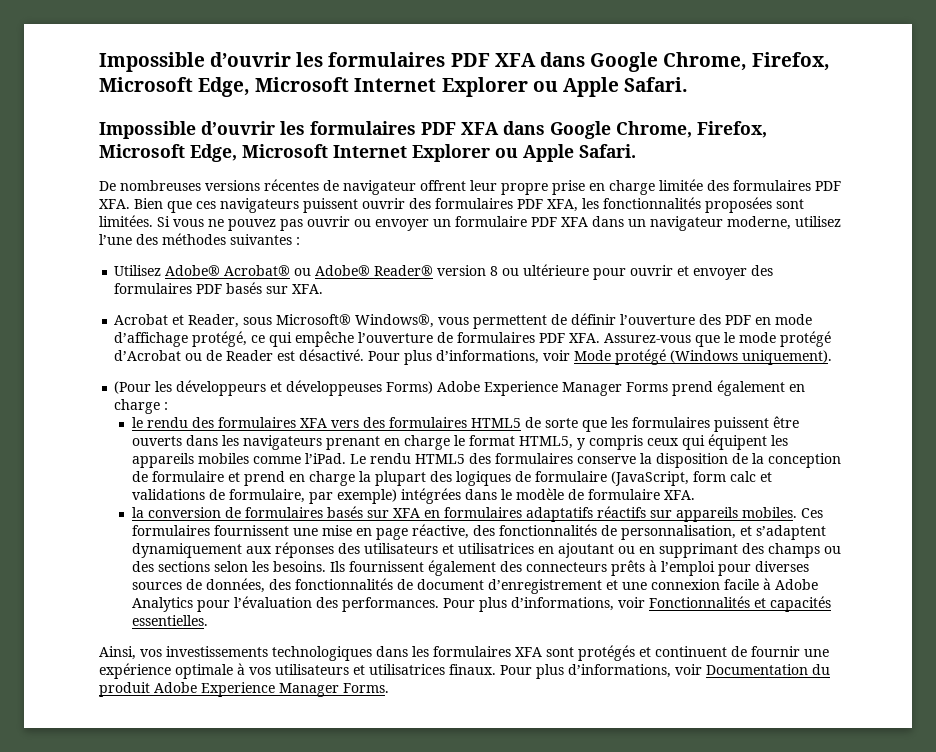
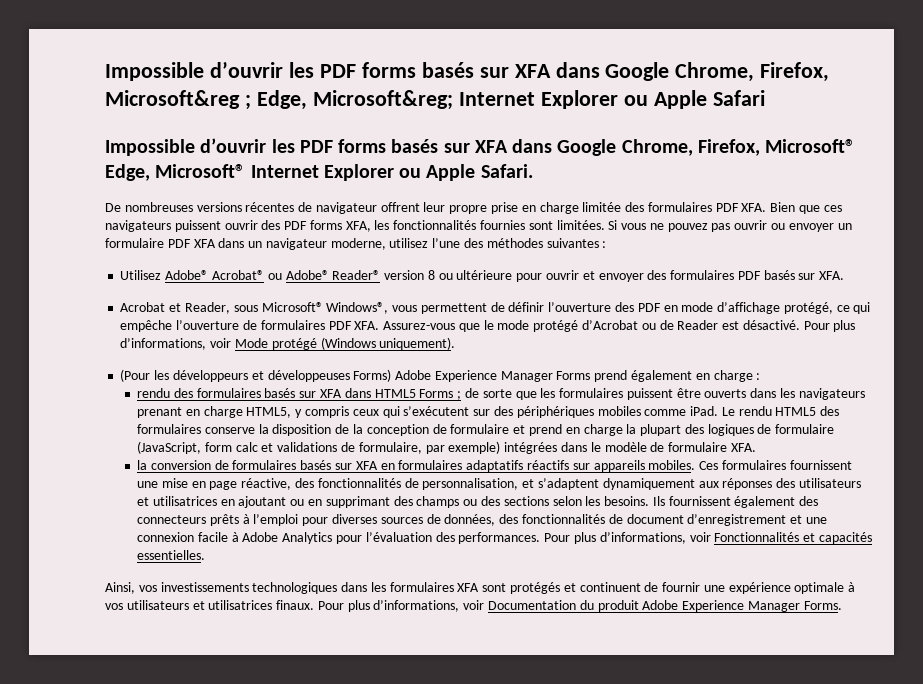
[99,52,831,72] [99,77,688,97] [99,121,767,139] [99,144,328,162] Impossible d’ouvrir les formulaires PDF XFA dans Google Chrome, Firefox, Microsoft Edge, Microsoft Internet Explorer ou Apple Safari. // Impossible d’ouvrir les formulaires PDF XFA dans Google Chrome, Firefox, Microsoft Edge, Microsoft -> [105,62,830,82] [105,90,765,110] [105,138,856,156] [105,164,246,181] Impossible d’ouvrir les PDF forms basés sur XFA dans Google Chrome, Firefox, Microsoft&reg ; Edge, Microsoft&reg; Internet Explorer ou Apple Safari // Impossible d’ouvrir les PDF forms basés sur XFA dans Google Chrome, Firefox, Microsoft® Edge, Microsoft®
[435,198,543,209] formulaires PDF -> [284,220,342,230] PDF forms
[705,197,772,213] proposées -> [480,220,526,230] fournies
[131,417,143,428] le -> (761, 376) none
[299,417,521,428] XFA vers des formulaires HTML5 -> [264,388,462,400] basés sur XFA dans HTML5 Forms ;
[453,435,515,446] le format -> (243, 412) none
[707,434,788,450] [131,453,194,468] équipent les appareils -> [403,406,594,418] s’exécutent sur des périphériques
[304,453,346,464] l’iPad. -> [690,406,719,416] iPad.

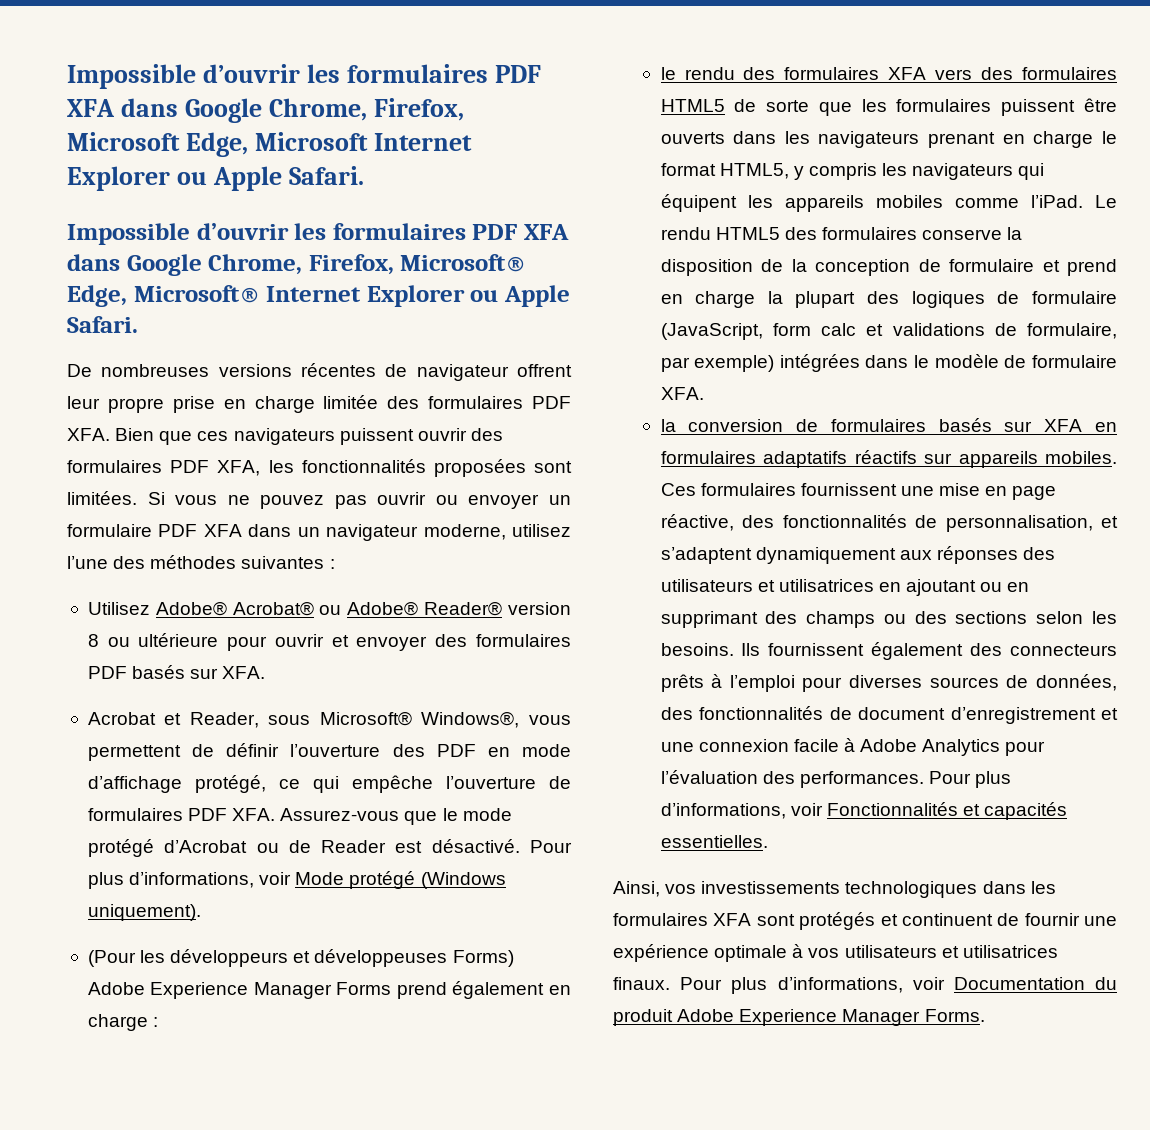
[105,62,830,82] [105,90,765,110] [105,138,470,156] Impossible d’ouvrir les PDF forms basés sur XFA dans Google Chrome, Firefox, Microsoft&reg ; Edge, Microsoft&reg; Internet Explorer ou Apple Safari // Impossible d’ouvrir les PDF forms basés sur -> [67,64,542,89] [67,98,465,123] [67,132,473,157] [67,166,365,191] [67,223,518,245] Impossible d’ouvrir les formulaires PDF XFA dans Google Chrome, Firefox, Microsoft Edge, Microsoft Internet Explorer ou Apple Safari. // Impossible d’ouvrir les formulaires PDF
[284,220,342,230] PDF forms -> [67,460,210,473] formulaires PDF
[480,220,526,230] fournies -> [433,459,526,477] proposées
(761, 376) none -> [660,67,676,80] le
[264,388,462,400] basés sur XFA dans HTML5 Forms ; -> [888,67,1117,80] [660,99,725,112] XFA vers des formulaires HTML5
(243, 412) none -> [1102,131,1117,144] [660,163,716,176] le format
[352,406,594,418] ceux qui s’exécutent sur des périphériques -> [882,163,1045,180] [660,194,864,212] les navigateurs qui équipent les appareils
[690,406,719,416] iPad. -> [1030,195,1083,208] l’iPad.

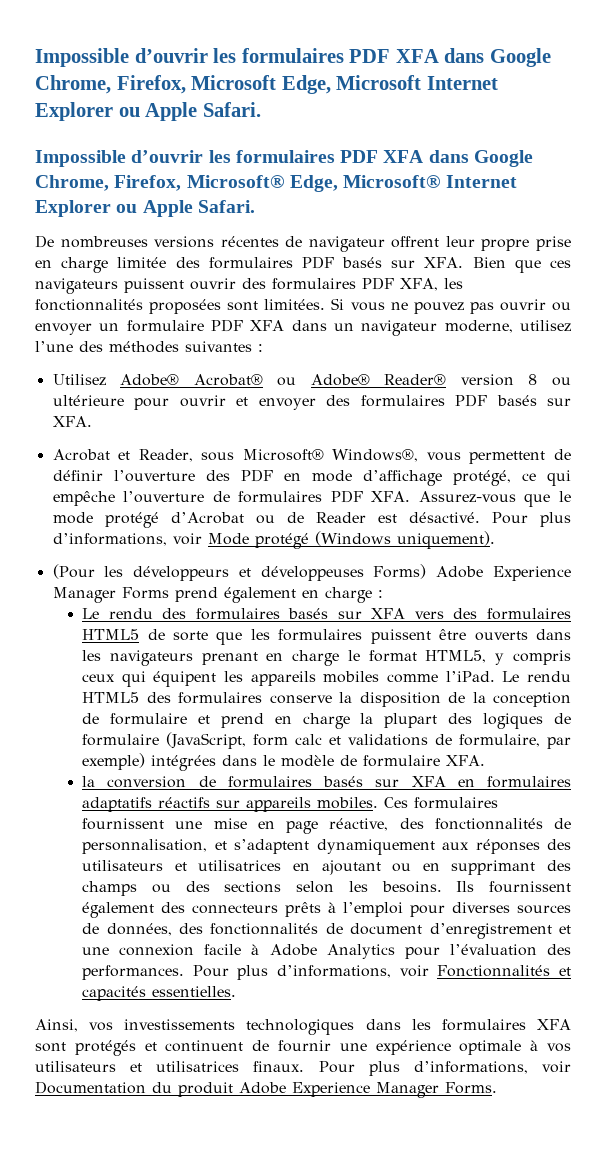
(571, 402) none -> [342,257,416,268] basés sur
[660,67,676,80] le -> [82,608,100,619] Le
(880, 73) none -> [288,608,362,619] basés sur
[882,163,1014,180] les navigateurs -> [82,674,116,682] ceux

